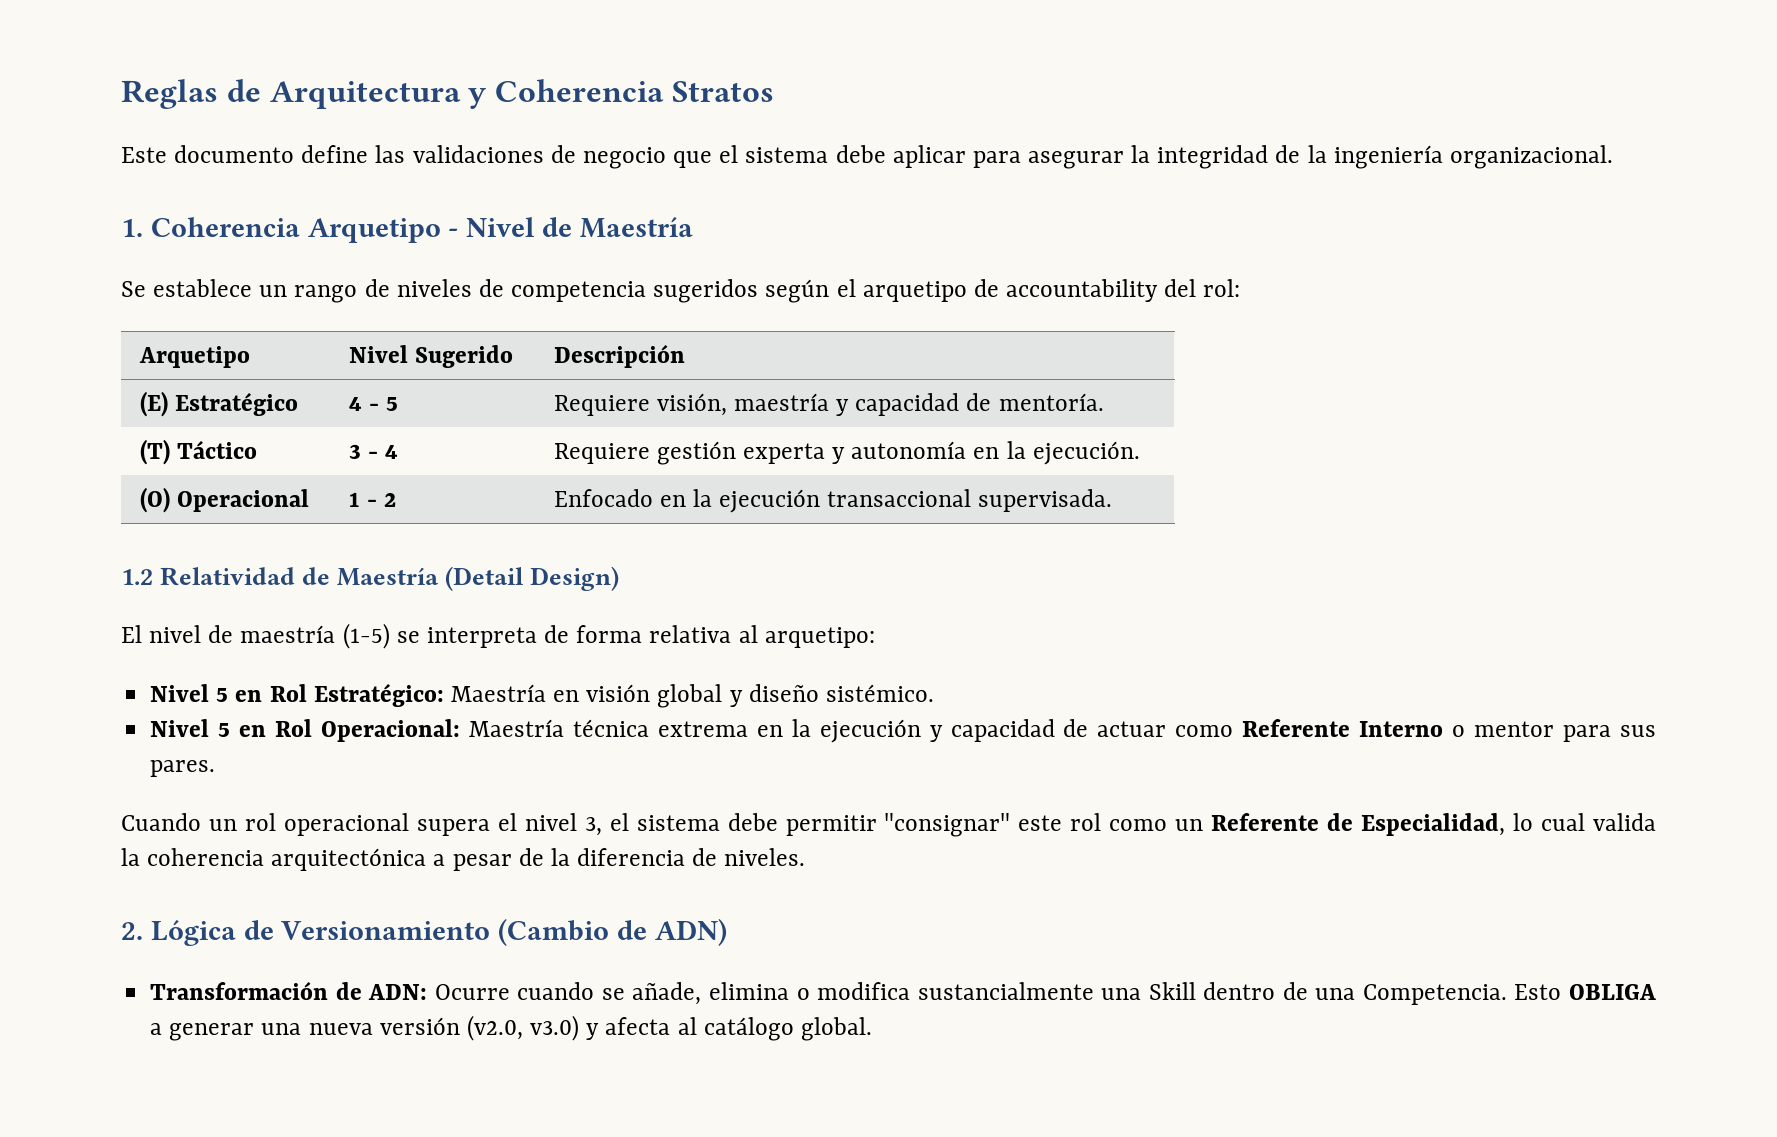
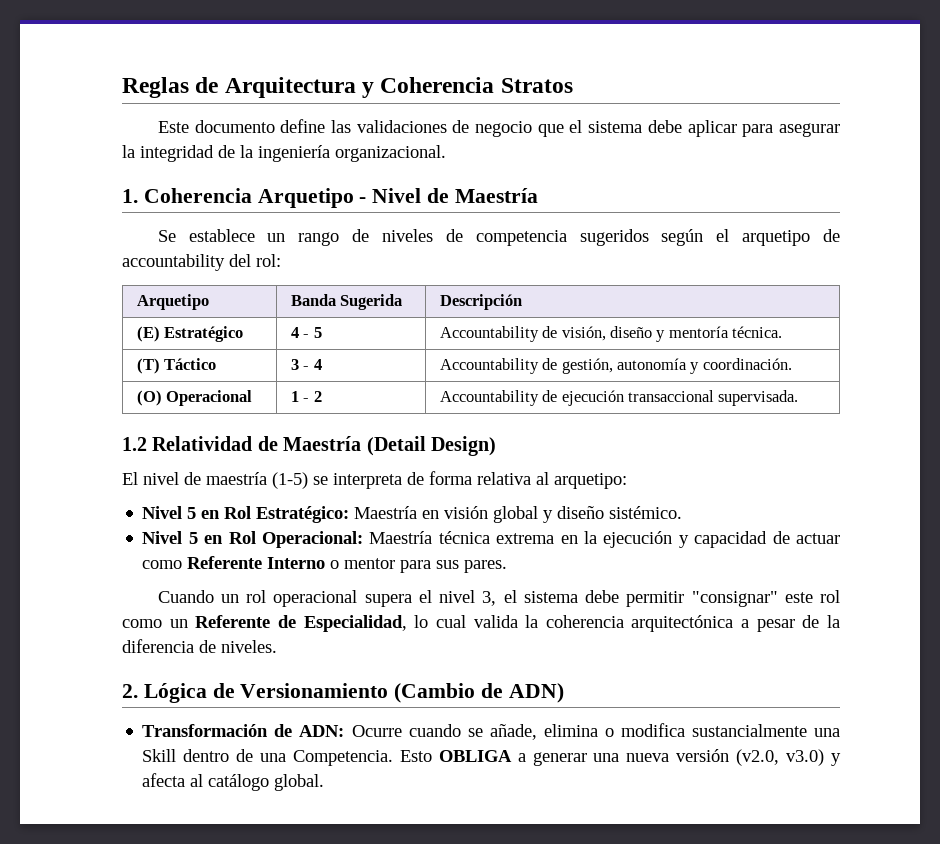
[348,345,513,368] Nivel Sugerido -> [290,294,403,310] Banda Sugerida
[553,393,1104,416] Requiere visión, maestría y capacidad de mentoría. -> [439,326,783,342] Accountability de visión, diseño y mentoría técnica.
[553,441,1140,465] Requiere gestión experta y autonomía en la ejecución. -> [439,358,792,374] Accountability de gestión, autonomía y coordinación.
[553,489,712,507] Enfocado en la -> [439,390,558,406] Accountability de

